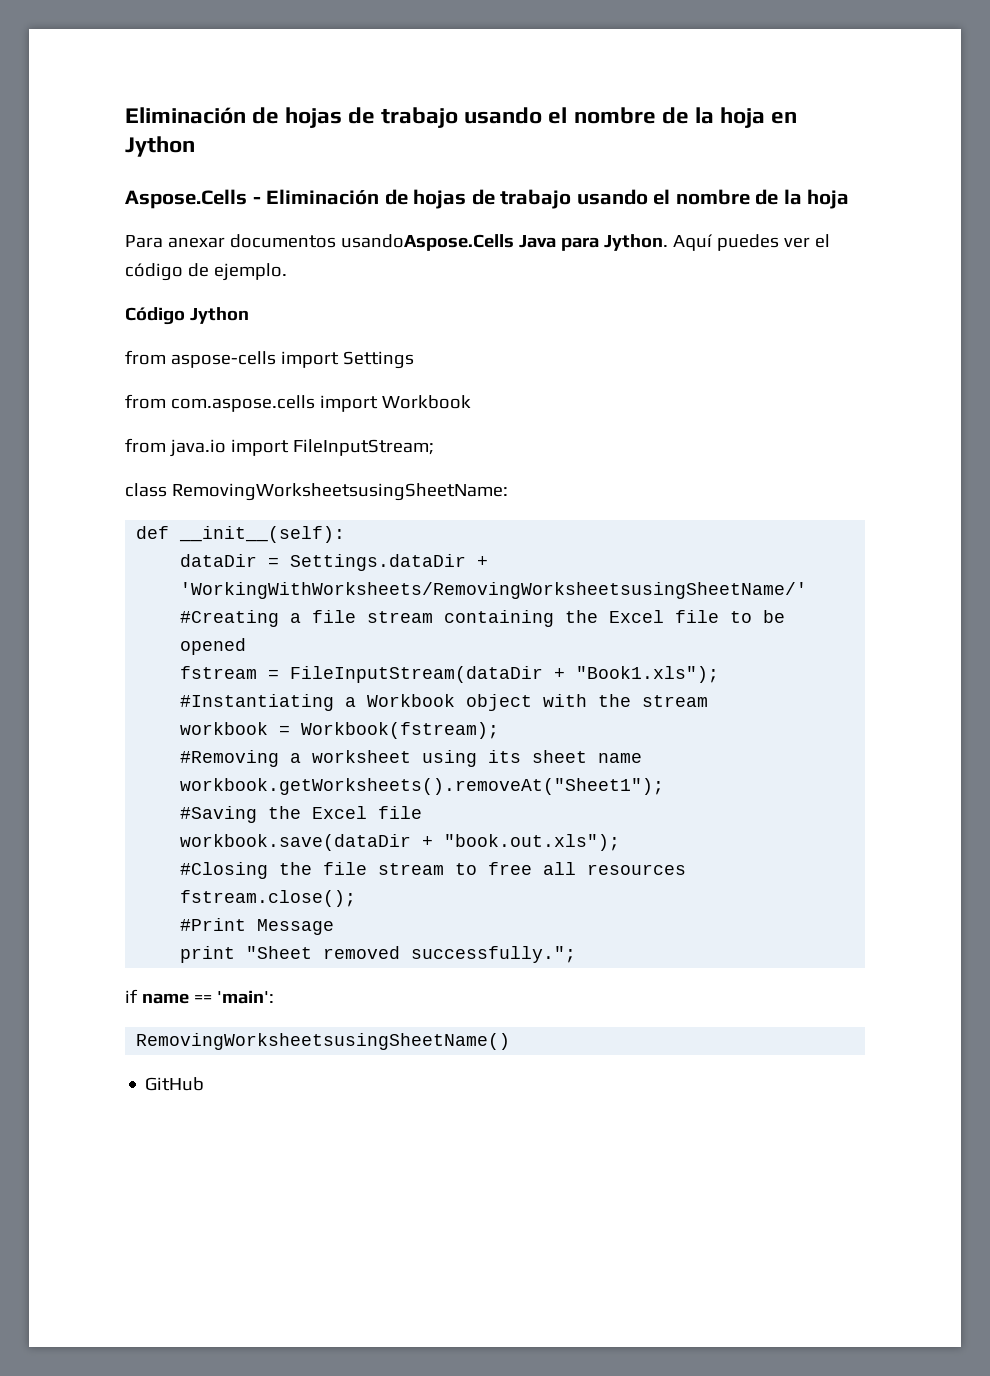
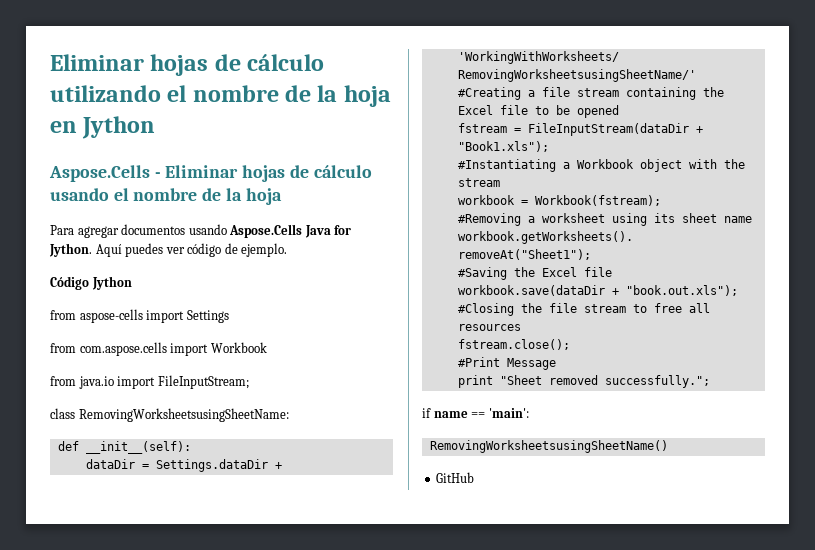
[125,107,543,128] Eliminación de hojas de trabajo usando -> [50,54,325,76] [50,85,161,102] Eliminar hojas de cálculo utilizando
[266,189,572,209] Eliminación de hojas de trabajo -> [165,165,372,182] Eliminar hojas de cálculo
[167,234,599,251] anexar documentos usandoAspose.Cells Java para -> [77,224,352,238] agregar documentos usando Aspose.Cells Java for
[814,234,830,248] el -> (185, 250) none

